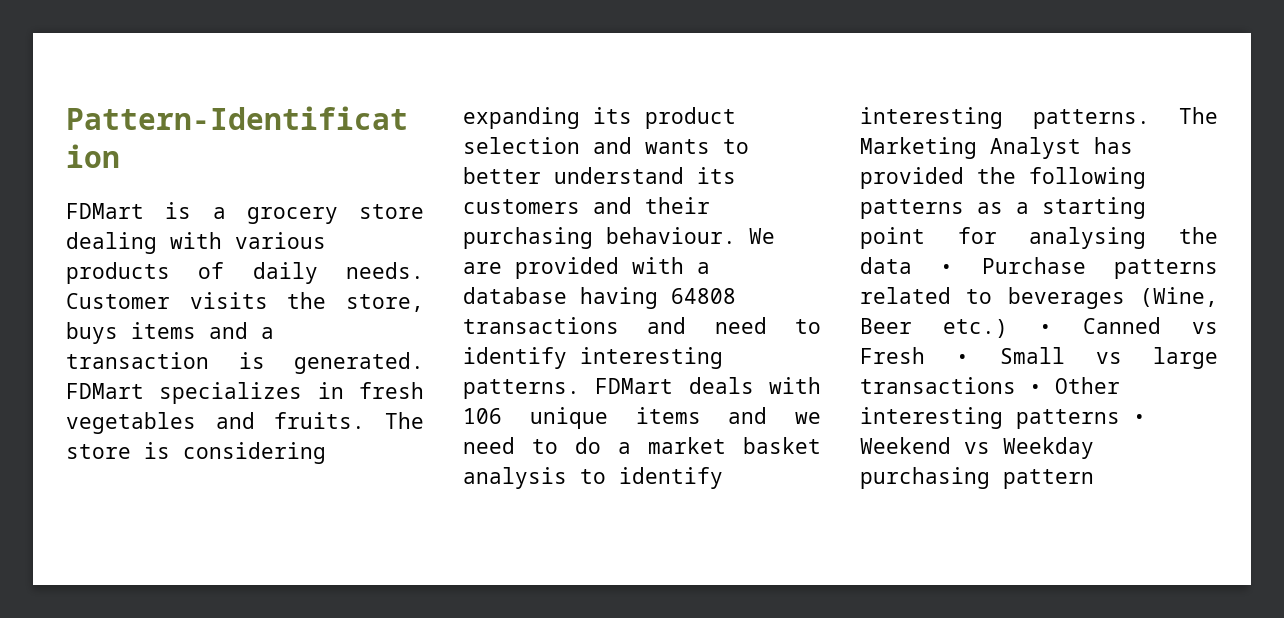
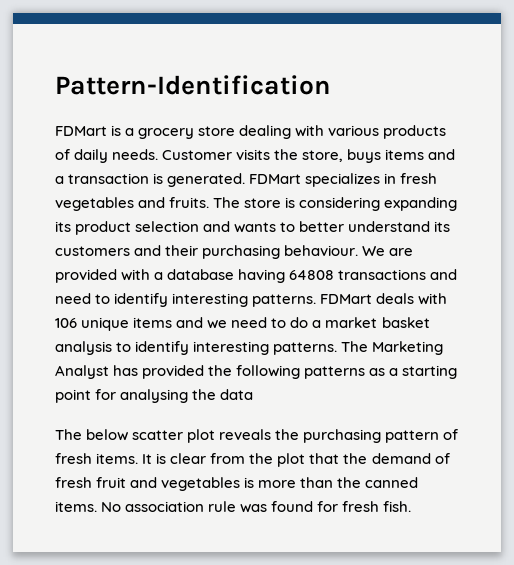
[940,257,1218,279] [860,287,1218,309] [860,317,1218,338] [860,347,1218,369] [860,377,1120,394] [860,407,1146,429] [860,437,1094,459] [860,467,1094,489] • Purchase patterns related to beverages (Wine, Beer etc.) • Canned vs Fresh • Small vs large transactions • Other interesting patterns • Weekend vs Weekday purchasing pattern -> [55,429,459,443] [55,453,450,467] [55,477,419,491] [55,501,412,513] // The below scatter plot reveals the purchasing pattern of fresh items. It is clear from the plot that the demand of fresh fruit and vegetables is more than the canned items. No association rule was found for fresh fish.

